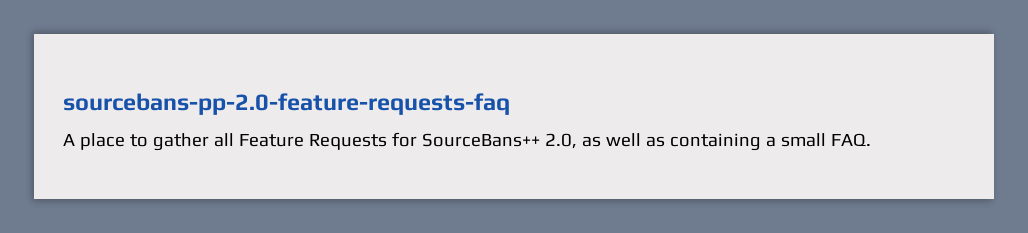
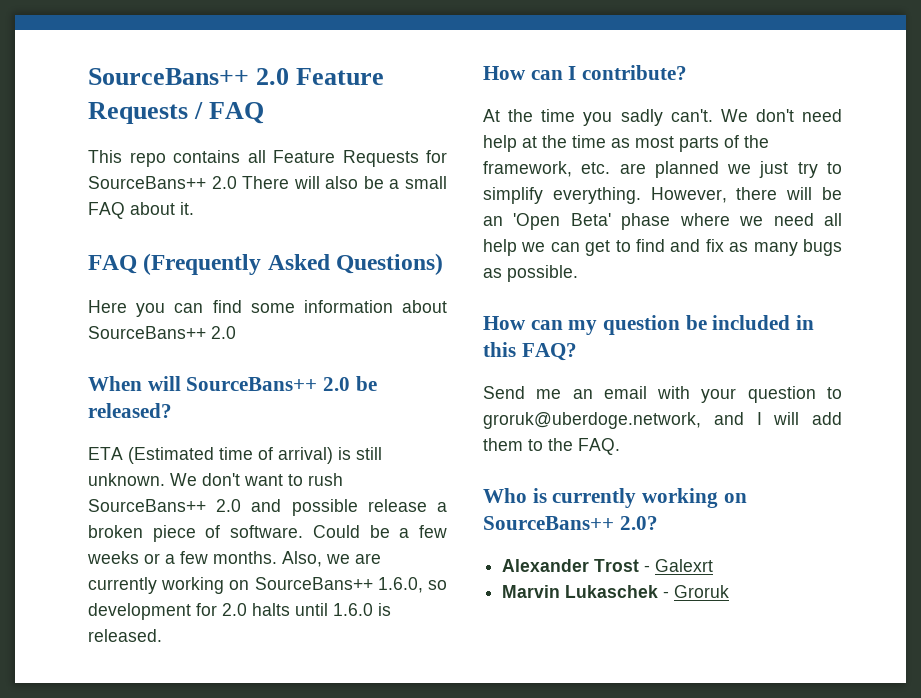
[63,93,510,115] [63,133,209,151] sourcebans-pp-2.0-feature-requests-faq // A place to gather -> [88,68,385,85] [88,102,265,124] [88,150,240,167] SourceBans++ 2.0 Feature Requests / FAQ // This repo contains
[544,133,871,151] 2.0, as well as containing a small FAQ. -> [211,176,447,189] [88,202,194,219] [88,253,444,275] [88,300,447,317] [88,326,236,339] [88,376,377,391] [88,403,172,418] [88,447,382,464] [88,473,343,486] [88,499,447,516] [88,525,448,542] [87,551,381,567] [88,577,447,594] [88,603,391,620] [88,629,162,642] [483,65,688,80] [483,109,842,126] [483,135,769,152] [483,161,842,178] [483,187,842,204] [483,213,842,230] [483,239,842,256] [483,265,578,282] [483,315,815,335] [483,342,577,361] [483,386,842,403] [483,412,842,429] [483,438,620,455] [483,488,747,508] [483,516,658,530] [502,559,714,572] [502,585,730,598] 2.0 There will also be a small FAQ about it. // FAQ (Frequently Asked Questions) // Here you can find some information about SourceBans++ 2.0 // When will SourceBans++ 2.0 be released? // ETA (Estimated time of arrival) is still unknown. We don't want to rush SourceBans++ 2.0 and possible release a broken piece of software. Could be a few weeks or a few months. Also, we are currently working on SourceBans++ 1.6.0, so development for 2.0 halts until 1.6.0 is released. // How can I contribute? // At the time you sadly can't. We don't need help at the time as most parts of the framework, etc. are planned we just try to simplify everything. However, there will be an 'Open Beta' phase where we need all help we can get to find and fix as many bugs as possible. // How can my question be included in this FAQ? // Send me an email with your question to groruk@uberdoge.network, and I will add them to the FAQ. // Who is currently working on SourceBans++ 2.0? // Alexander Trost - Galexrt // Marvin Lukaschek - Groruk

